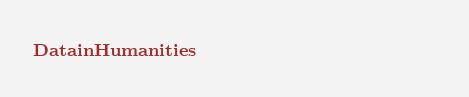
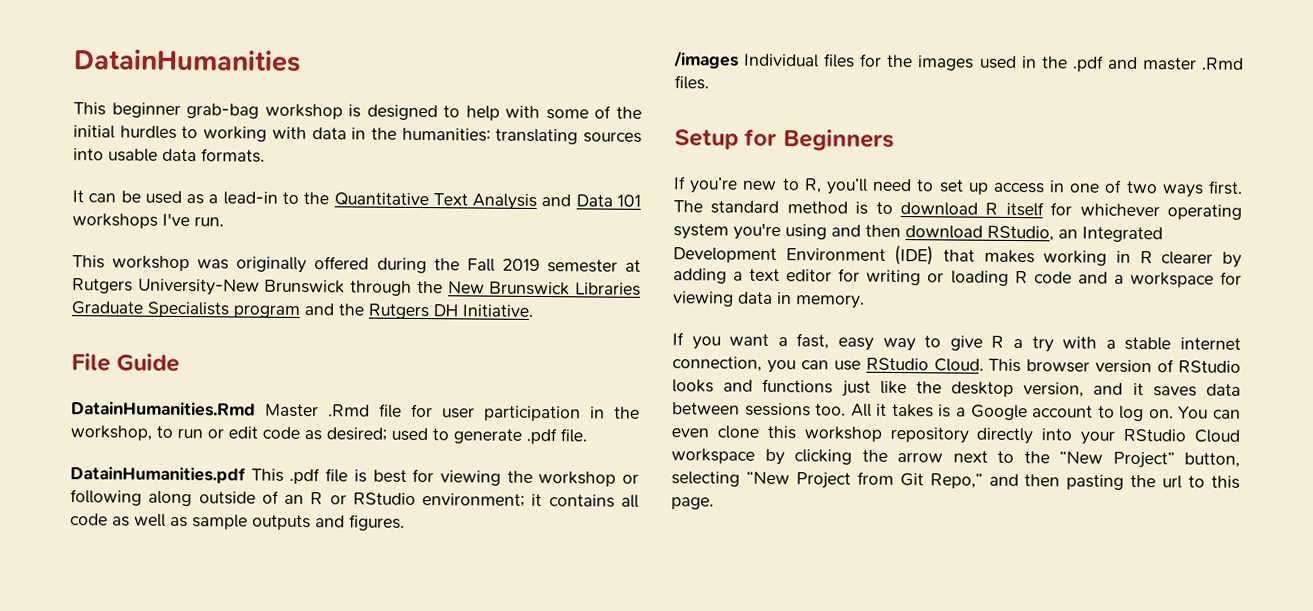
(196, 50) none -> [73,102,642,121] [73,125,642,145] [73,148,265,163] [72,190,641,211] [72,212,224,229] [72,255,642,274] [72,278,641,296] [71,301,534,320] [71,353,181,373] [71,401,640,422] [70,425,587,445] [70,466,639,487] [70,489,639,508] [70,513,405,531] [673,51,1244,72] [674,75,709,90] [674,128,894,151] [673,176,1243,198] [673,200,1242,220] [673,222,1163,243] [673,244,1242,268] [673,268,1242,288] [672,291,865,309] [672,332,1241,353] [672,356,1241,374] [672,378,1241,398] [672,402,1241,422] [671,425,1240,445] [671,448,1240,469] [671,470,1240,490] [671,497,714,510] // This beginner grab-bag workshop is designed to help with some of the initial hurdles to working with data in the humanities: translating sources into usable data formats. // It can be used as a lead-in to the Quantitative Text Analysis and Data 101 workshops I've run. // This workshop was originally offered during the Fall 2019 semester at Rutgers University-New Brunswick through the New Brunswick Libraries Graduate Specialists program and the Rutgers DH Initiative. // File Guide // DatainHumanities.Rmd Master .Rmd file for user participation in the workshop, to run or edit code as desired; used to generate .pdf file. // DatainHumanities.pdf This .pdf file is best for viewing the workshop or following along outside of an R or RStudio environment; it contains all code as well as sample outputs and figures. // /images Individual files for the images used in the .pdf and master .Rmd files. // Setup for Beginners // If you’re new to R, you’ll need to set up access in one of two ways first. The standard method is to download R itself for whichever operating system you're using and then download RStudio, an Integrated Development Environment (IDE) that makes working in R clearer by adding a text editor for writing or loading R code and a workspace for viewing data in memory. // If you want a fast, easy way to give R a try with a stable internet connection, you can use RStudio Cloud. This browser version of RStudio looks and functions just like the desktop version, and it saves data between sessions too. All it takes is a Google account to log on. You can even clone this workshop repository directly into your RStudio Cloud workspace by clicking the arrow next to the “New Project” button, selecting “New Project from Git Repo,” and then pasting the url to this page.

